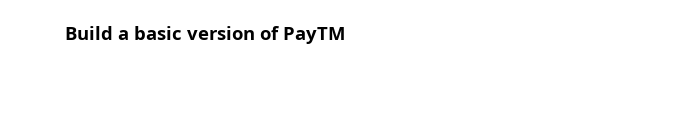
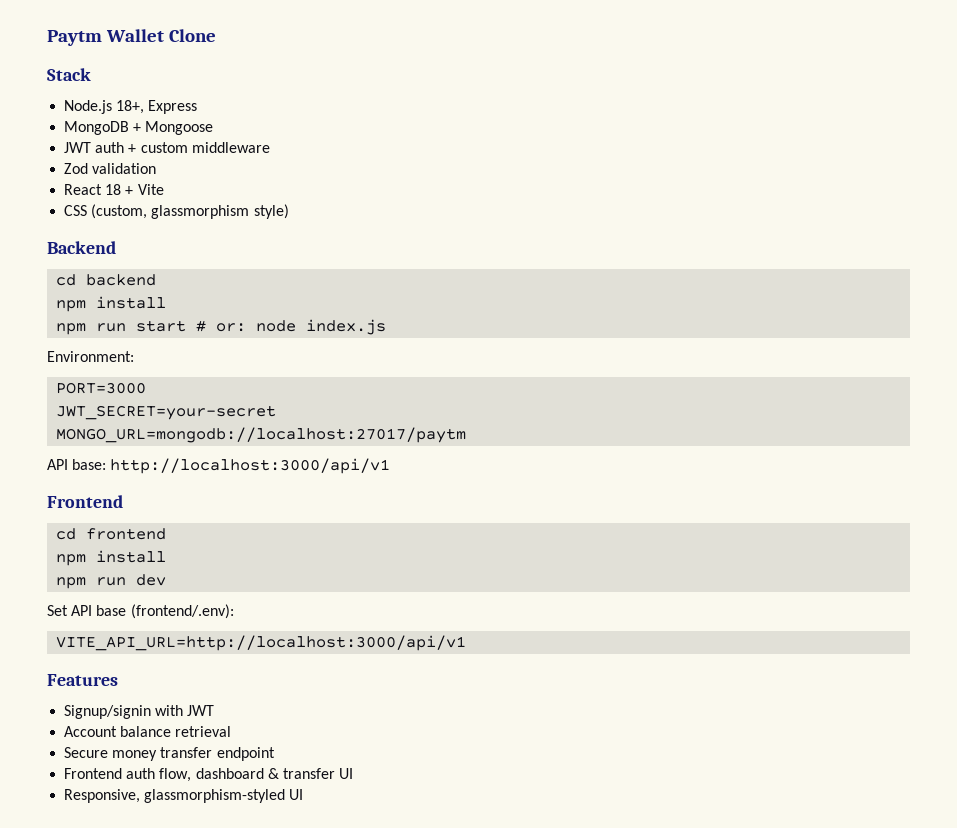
[65,26,345,44] Build a basic version of PayTM -> [47,29,216,46] [47,68,91,81] [64,100,198,114] [64,121,214,135] [64,142,270,153] [64,163,157,174] [64,184,164,195] [64,204,289,219] [47,241,116,254] [56,274,157,286] [56,296,167,312] [56,319,387,335] [47,351,134,362] [56,382,147,394] [56,405,277,420] [56,427,467,443] [47,458,391,474] [47,495,123,508] [56,528,167,540] [56,550,167,566] [56,574,167,589] [47,604,234,619] [56,635,467,651] [47,674,118,686] [64,705,215,719] [64,726,232,737] [64,747,275,761] [64,768,354,782] [64,789,304,803] Paytm Wallet Clone // Stack // Node.js 18+, Express // MongoDB + Mongoose // JWT auth + custom middleware // Zod validation // React 18 + Vite // CSS (custom, glassmorphism style) // Backend // cd backend // npm install // npm run start # or: node index.js // Environment: // PORT=3000 // JWT_SECRET=your-secret // MONGO_URL=mongodb://localhost:27017/paytm // API base: http://localhost:3000/api/v1 // Frontend // cd frontend // npm install // npm run dev // Set API base (frontend/.env): // VITE_API_URL=http://localhost:3000/api/v1 // Features // Signup/signin with JWT // Account balance retrieval // Secure money transfer endpoint // Frontend auth flow, dashboard & transfer UI // Responsive, glassmorphism-styled UI

